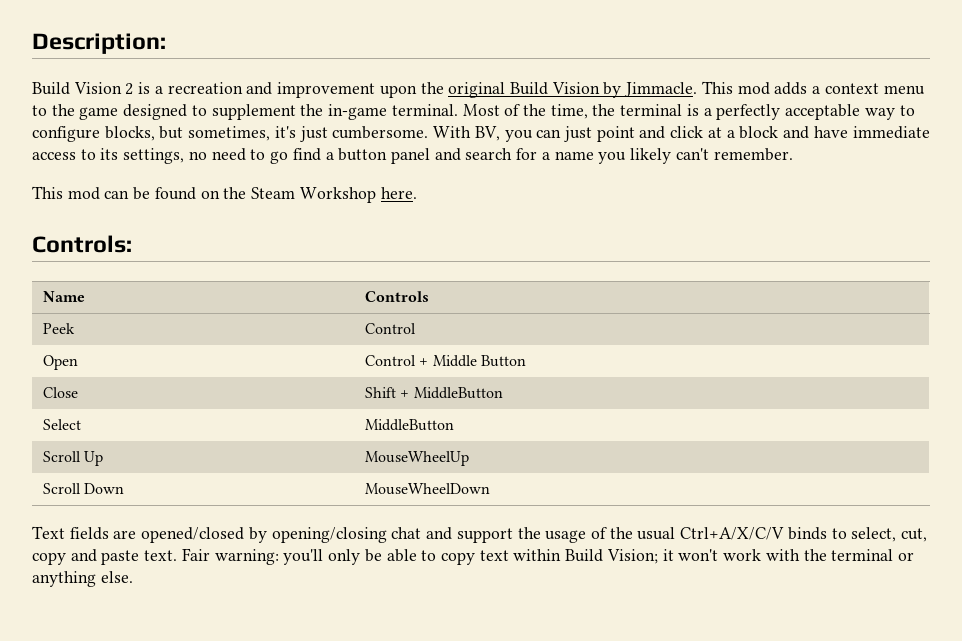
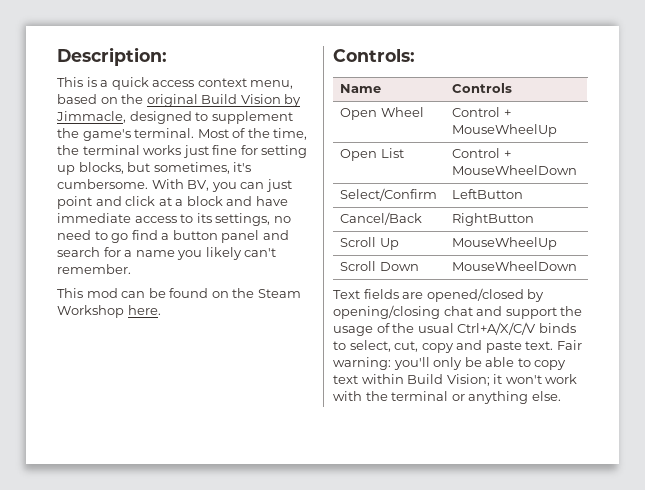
[32,82,417,98] Build Vision 2 is a recreation and improvement upon -> [57,77,294,90] [57,94,118,104] This is a quick access context menu, based on
[624,81,925,97] [32,104,119,120] Jimmacle. This mod adds a context menu to the game -> [56,111,126,123] Jimmacle,
[328,104,388,120] in-game -> [82,129,131,141] game's
[686,104,915,120] [32,126,100,142] is a perfectly acceptable way to configure -> [143,145,308,158] [57,165,75,175] works just fine for setting up
[299,126,328,142] just -> (252, 167) none
[42,323,75,334] [364,323,416,334] [42,355,78,370] [364,355,526,367] [42,387,78,398] [364,387,503,399] [42,419,81,430] [364,419,454,431] // Peek | Control // Open | Control + Middle Button // Close | Shift + MiddleButton // Select | MiddleButton -> [340,107,424,120] [452,107,511,117] [452,124,558,137] [340,148,404,161] [452,148,511,158] [452,165,578,175] [340,188,438,201] [452,189,524,199] [340,212,423,225] [452,213,535,226] // Open Wheel | Control + MouseWheelUp // Open List | Control + MouseWheelDown // Select/Confirm | LeftButton // Cancel/Back | RightButton

